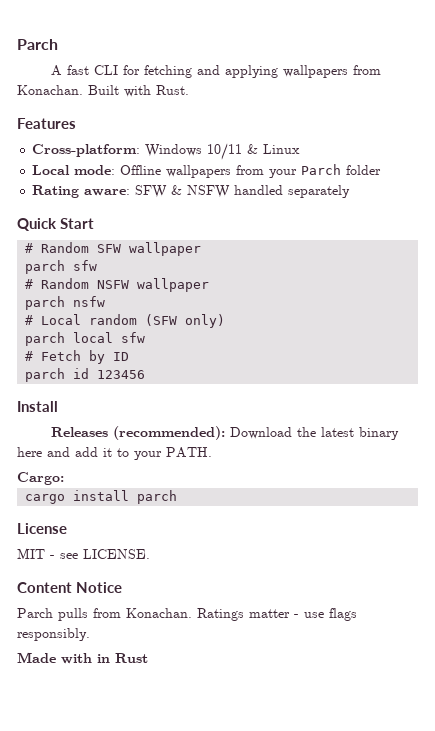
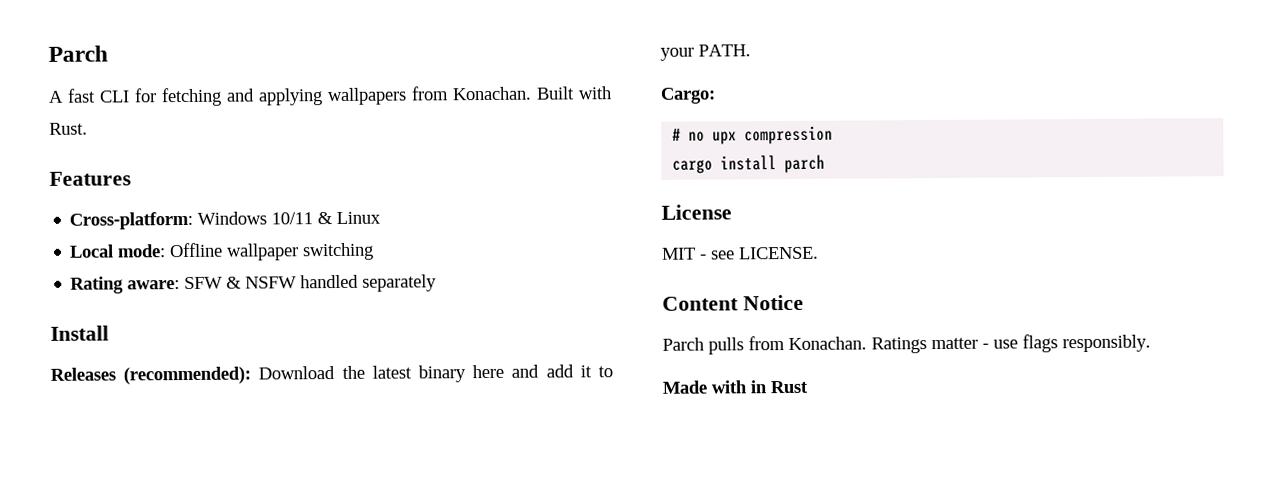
[166,164,382,178] wallpapers from your Parch folder -> [226,242,375,261] wallpaper switching
[17,218,95,231] [25,242,202,256] [25,260,98,274] [25,278,210,292] [25,296,106,310] [25,314,226,328] [25,332,146,346] [25,350,130,364] [25,368,146,382] // Quick Start // # Random SFW wallpaper // parch sfw // # Random NSFW wallpaper // parch nsfw // # Local random (SFW only) // parch local sfw // # Fetch by ID // parch id 123456 -> (438, 283) none
(64, 478) none -> [672,125,834,145] // # no upx compression

